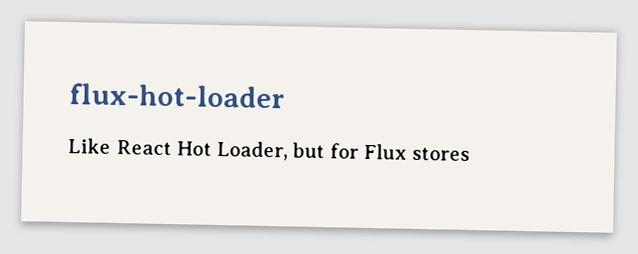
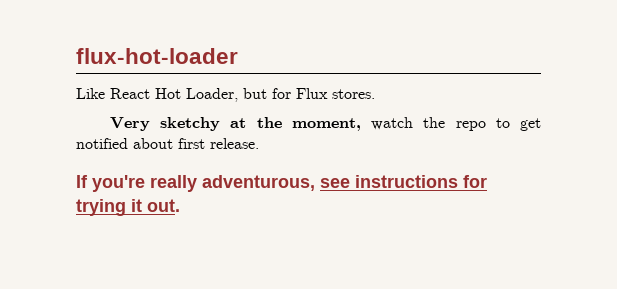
[411,146,470,161] stores -> [332,89,375,99] [109,117,541,131] [76,138,259,149] [76,175,487,192] [76,199,180,216] stores. // Very sketchy at the moment, watch the repo to get notified about first release. // If you're really adventurous, see instructions for trying it out.

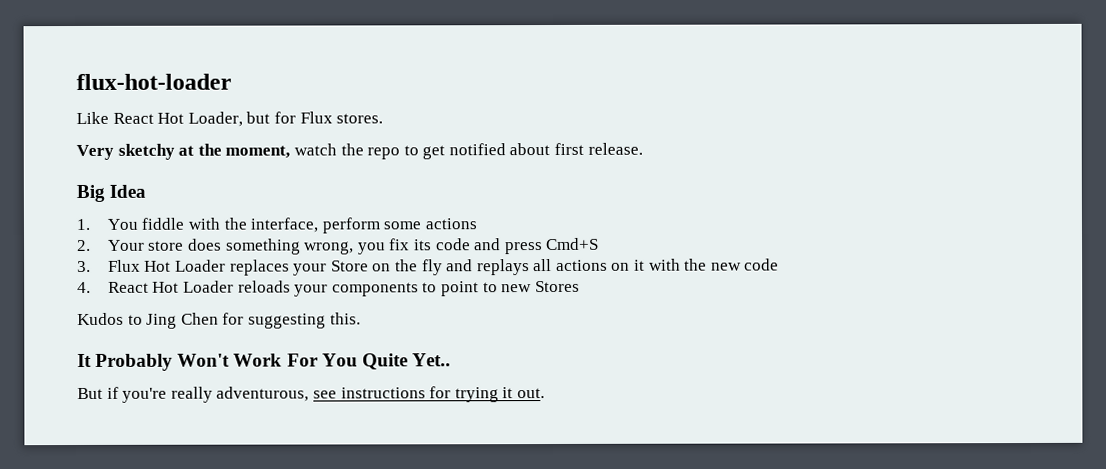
[76,175,88,188] If -> [76,184,147,202] [76,217,477,234] [77,237,600,255] [77,258,780,276] [77,280,580,297] [77,312,361,329] [77,353,451,371] [77,386,119,399] Big Idea // 1. You fiddle with the interface, perform some actions // 2. Your store does something wrong, you fix its code and press Cmd+S // 3. Flux Hot Loader replaces your Store on the fly and replays all actions on it with the new code // 4. React Hot Loader reloads your components to point to new Stores // Kudos to Jing Chen for suggesting this. // It Probably Won't Work For You Quite Yet.. // But if

